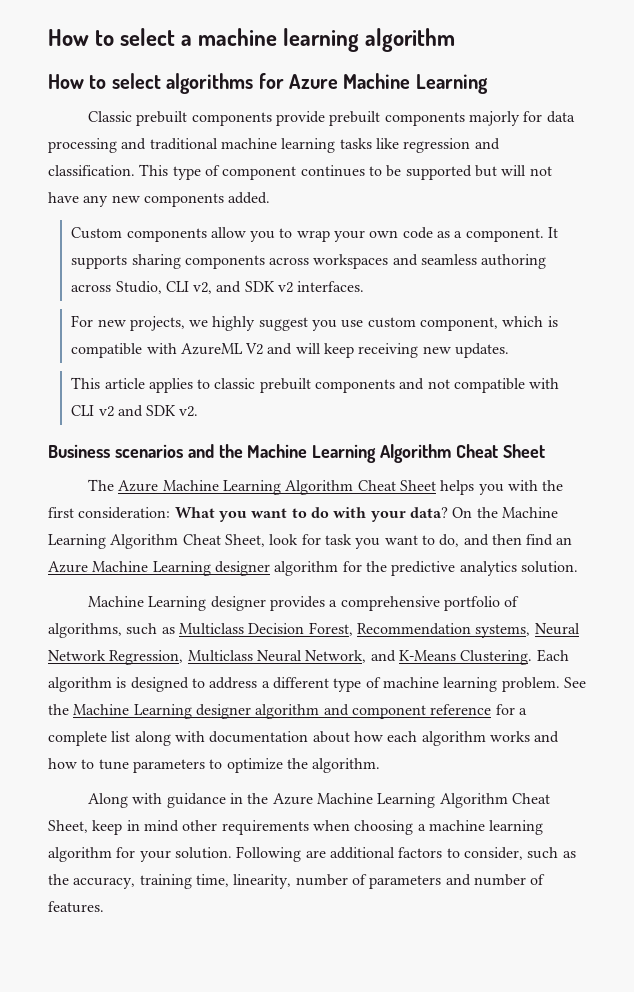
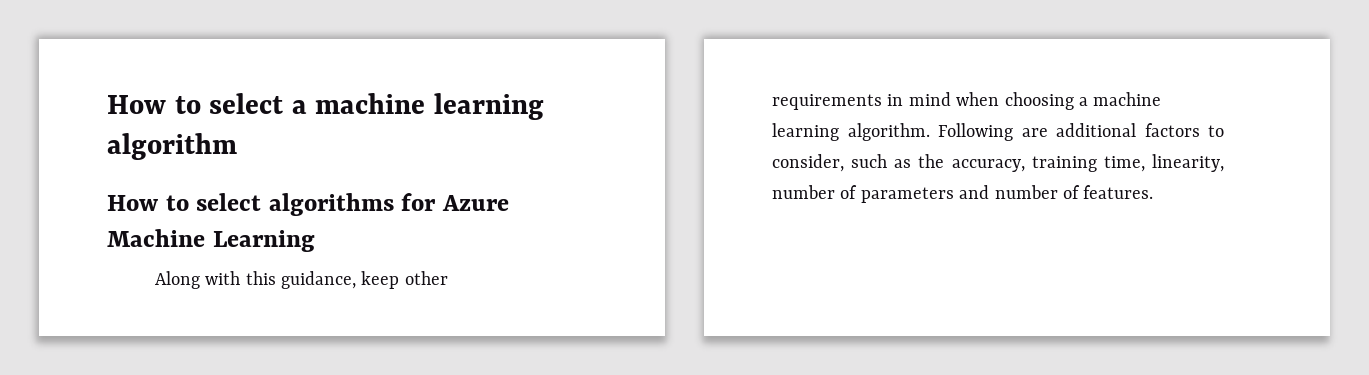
[87,111,575,126] [48,138,500,153] [48,164,552,180] [48,192,271,207] [71,227,559,242] [71,254,547,269] [71,281,365,294] [71,315,558,331] [71,343,510,358] [71,377,560,393] [71,405,199,417] [48,444,545,463] [87,479,564,495] [48,507,558,522] [48,534,573,549] [48,561,578,576] [87,596,520,611] [48,622,580,638] [48,649,569,665] [48,677,586,692] [48,704,527,719] [48,731,560,746] [48,758,381,773] [87,793,550,808] [48,820,309,835] Classic prebuilt components provide prebuilt components majorly for data processing and traditional machine learning tasks like regression and classification. This type of component continues to be supported but will not have any new components added. // Custom components allow you to wrap your own code as a component. It supports sharing components across workspaces and seamless authoring across Studio, CLI v2, and SDK v2 interfaces. // For new projects, we highly suggest you use custom component, which is compatible with AzureML V2 and will keep receiving new updates. // This article applies to classic prebuilt components and not compatible with CLI v2 and SDK v2. // Business scenarios and the Machine Learning Algorithm Cheat Sheet // The Azure Machine Learning Algorithm Cheat Sheet helps you with the first consideration: What you want to do with your data? On the Machine Learning Algorithm Cheat Sheet, look for task you want to do, and then find an Azure Machine Learning designer algorithm for the predictive analytics solution. // Machine Learning designer provides a comprehensive portfolio of algorithms, such as Multiclass Decision Forest, Recommendation systems, Neural Network Regression, Multiclass Neural Network, and K-Means Clustering. Each algorithm is designed to address a different type of machine learning problem. See the Machine Learning designer algorithm and component reference for a complete list along with documentation about how each algorithm works and how to tune parameters to optimize the algorithm. // Along with guidance in the Azure Machine Learning Algorithm Cheat Sheet, keep in mind other requirements -> [154,271,448,289] [772,92,951,110] Along with this guidance, keep other requirements in mind
[48,847,232,862] algorithm for your solution. -> [847,123,930,141] algorithm.

